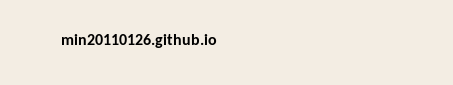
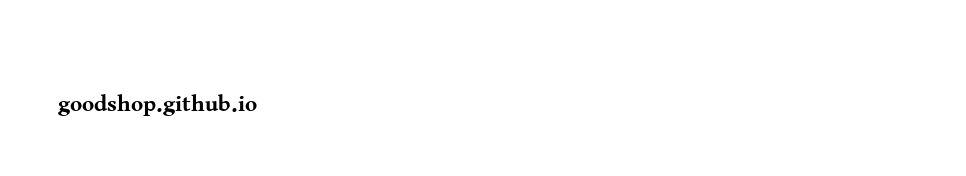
[61,34,217,48] min20110126.github.io -> [58,94,257,116] goodshop.github.io

